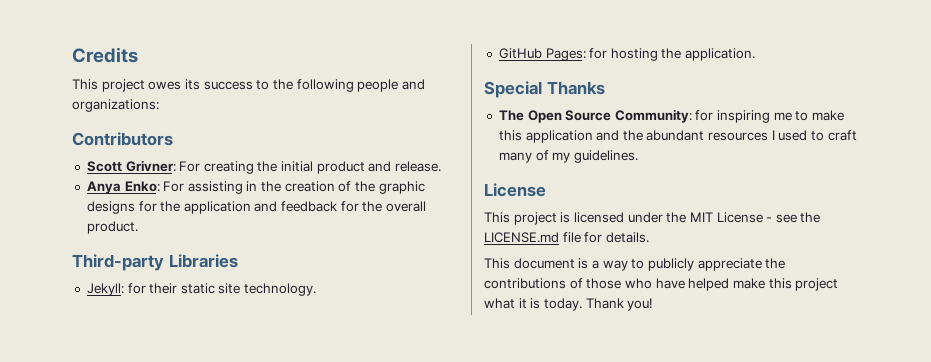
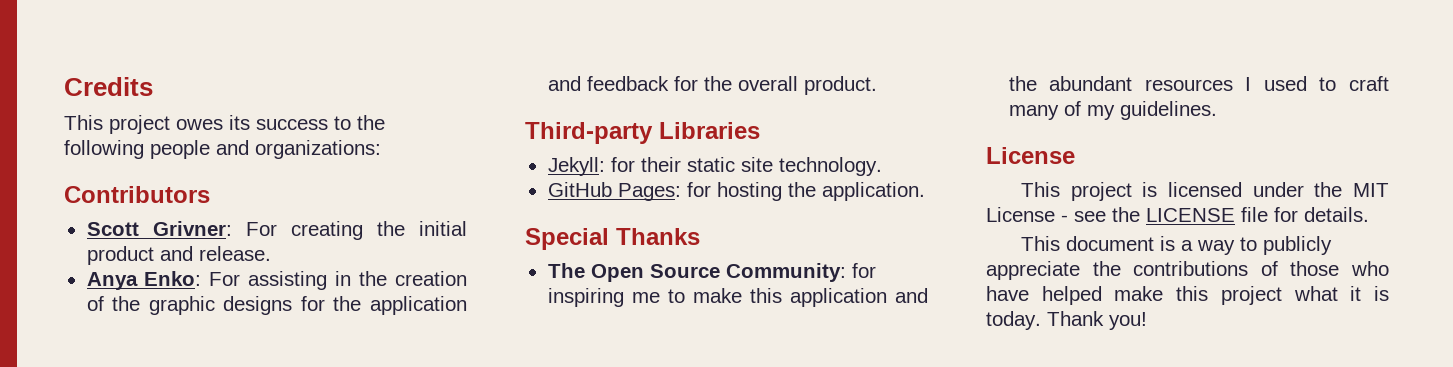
[484,232,559,243] LICENSE.md -> [1146,208,1235,222] LICENSE

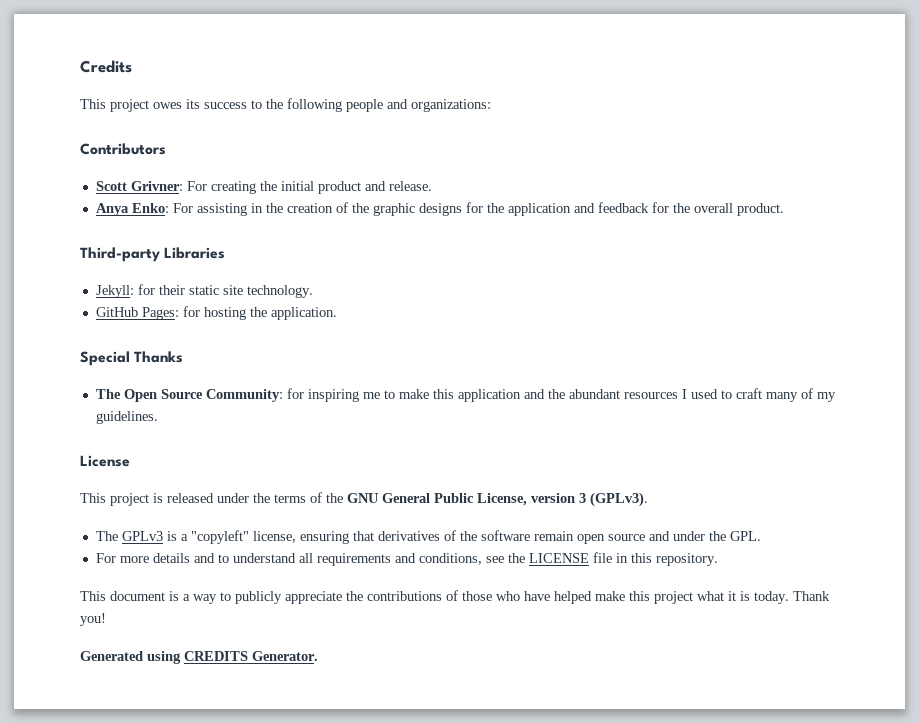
[1167,182,1389,197] [986,207,1068,222] licensed under the MIT License - -> [167,492,648,507] [95,530,761,544] [95,553,482,566] released under the terms of the GNU General Public License, version 3 (GPLv3). // The GPLv3 is a "copyleft" license, ensuring that derivatives of the software remain open source and under the GPL. // For more details and to understand all requirements and conditions,
[1274,207,1369,222] for details. -> [615,553,718,566] in this repository.
(1147, 321) none -> [80,651,318,664] // Generated using CREDITS Generator.

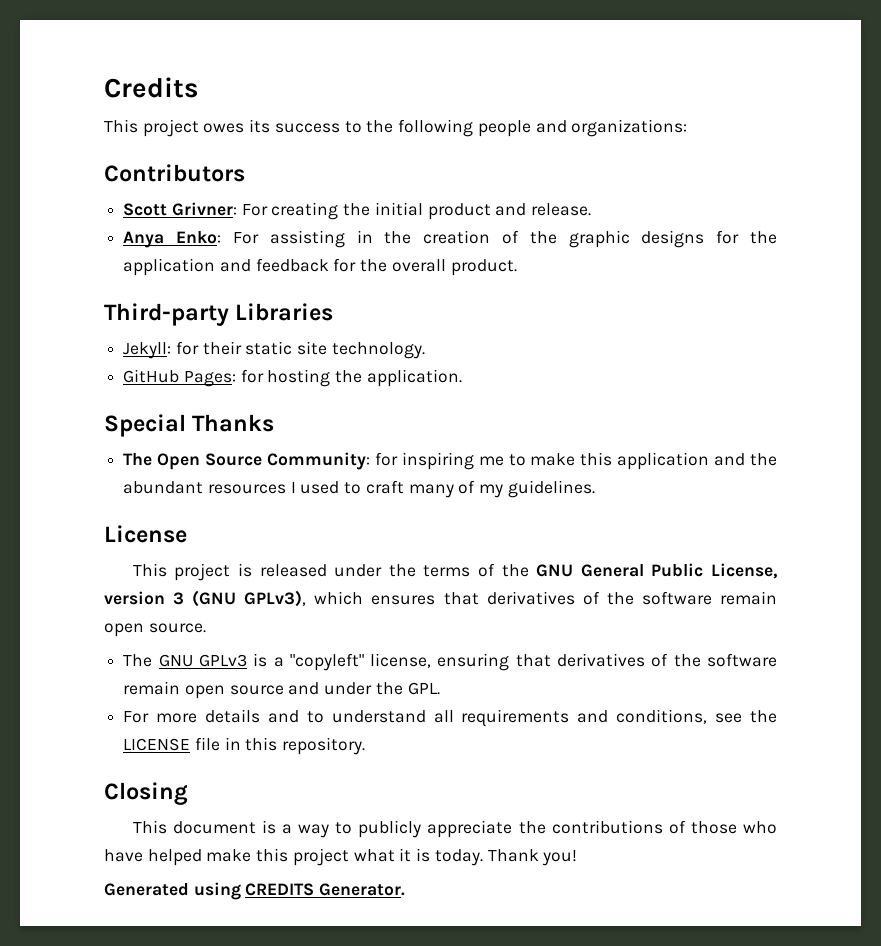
[590,492,648,507] [95,531,118,541] (GPLv3). // The -> [192,590,777,607] [104,623,206,637] [123,654,193,667] (GNU GPLv3), which ensures that derivatives of the software remain open source. // The GNU
(718, 559) none -> [104,782,188,805] // Closing

